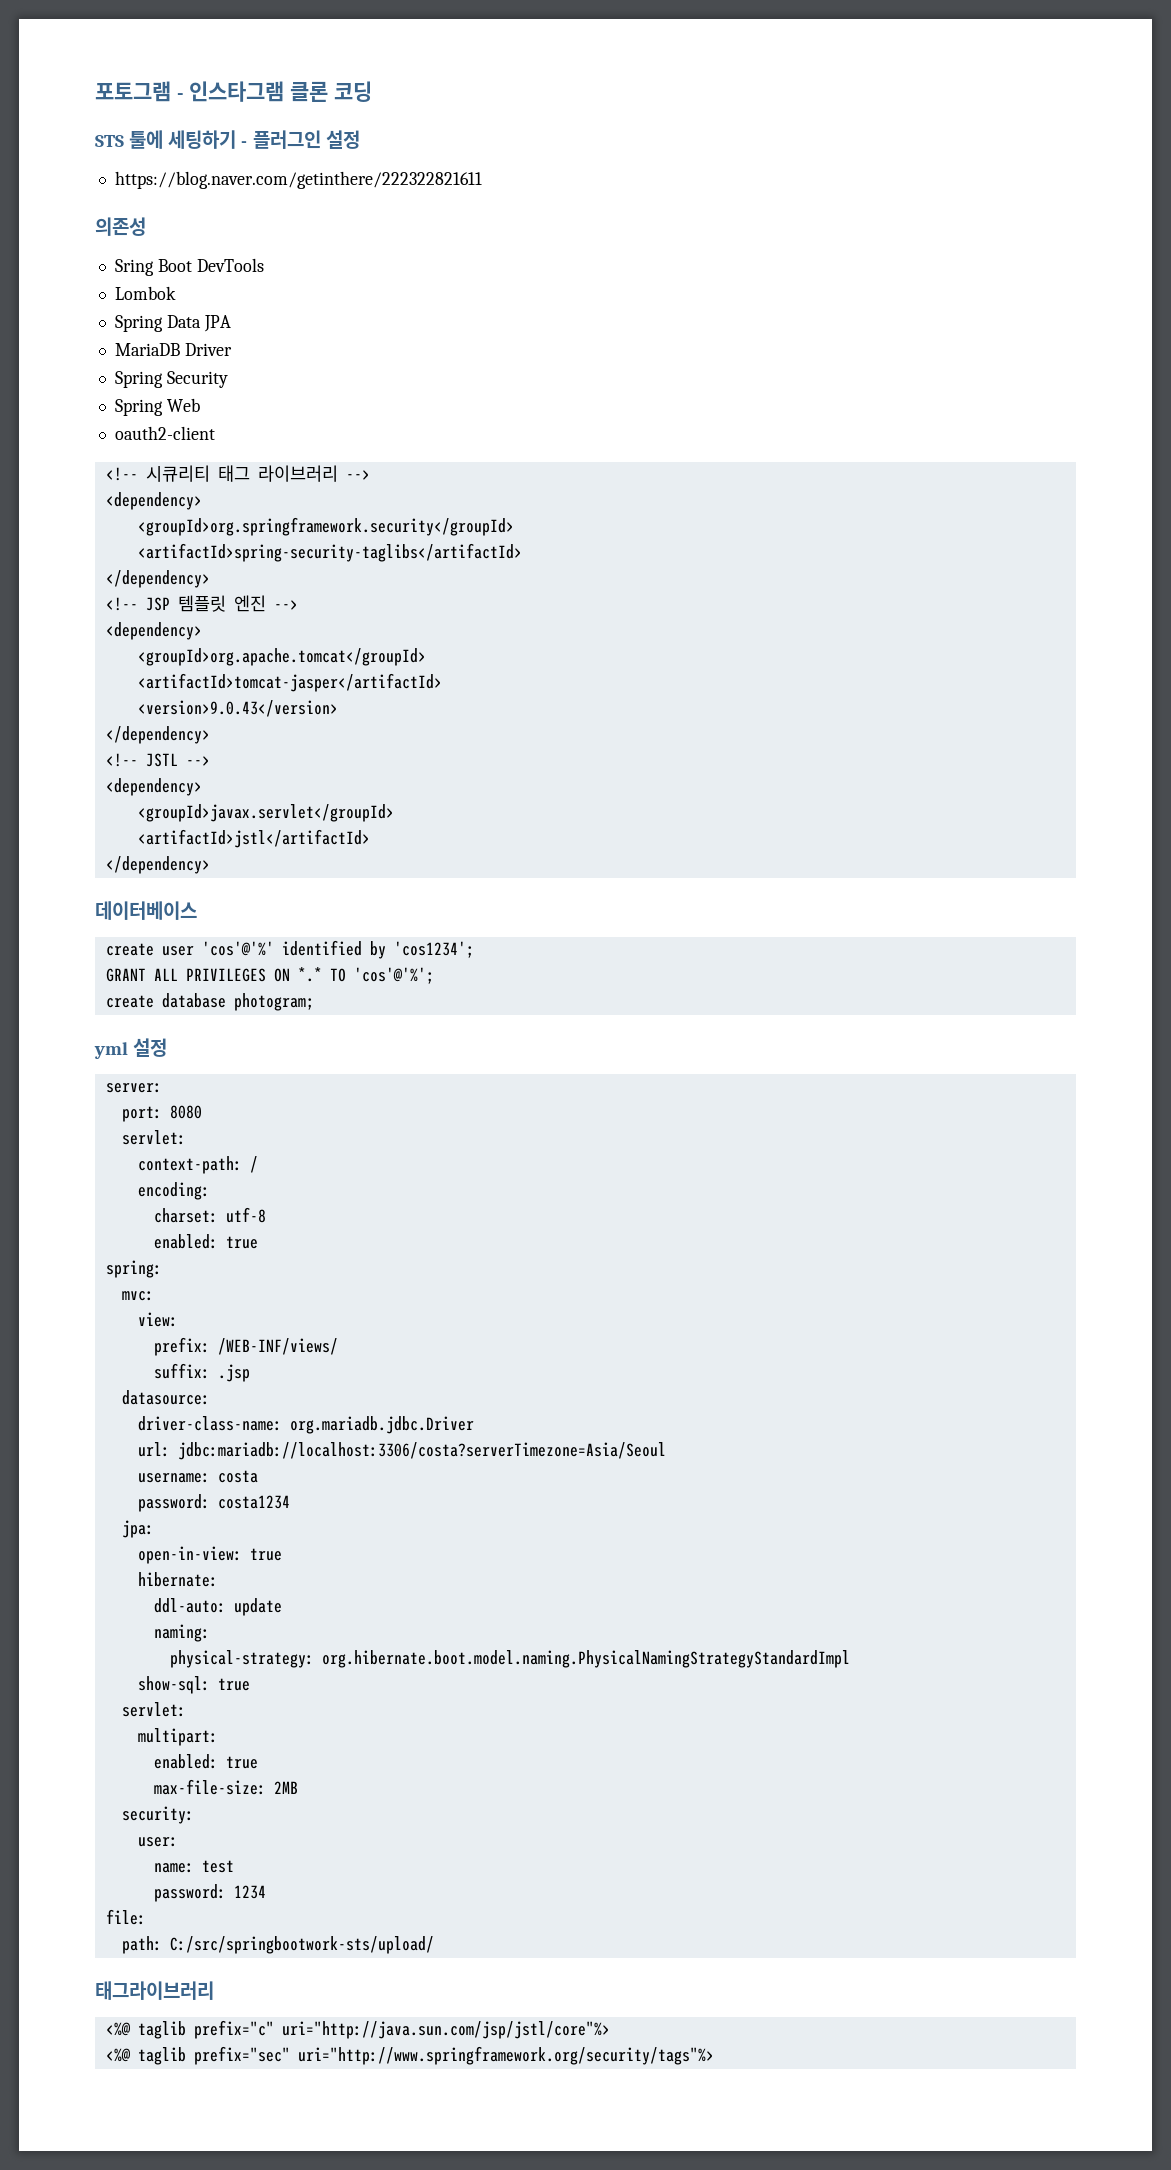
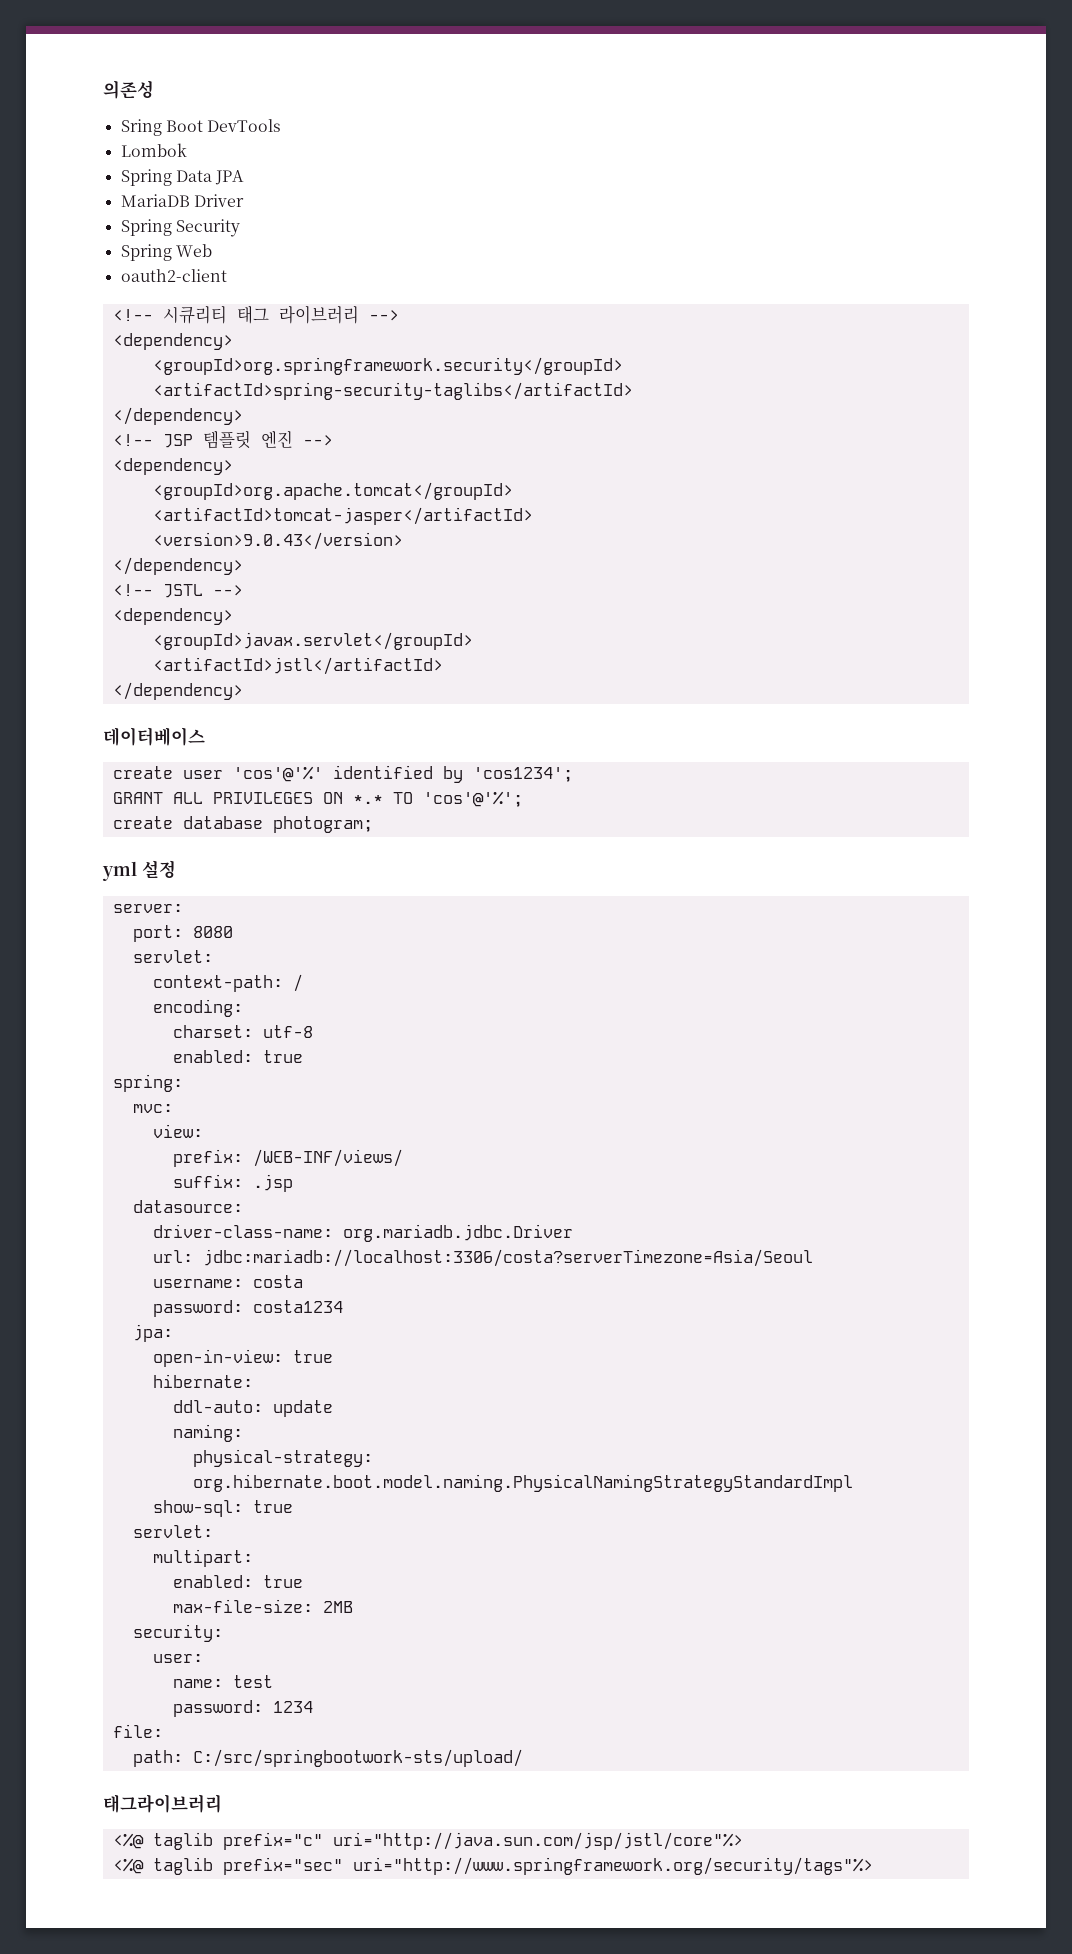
[95,81,372,102] [95,130,360,149] [114,171,482,189] 포토그램 - 인스타그램 클론 코딩 // STS 툴에 세팅하기 - 플러그인 설정 // https://blog.naver.com/getinthere/222322821611 // -> (103, 89) none

